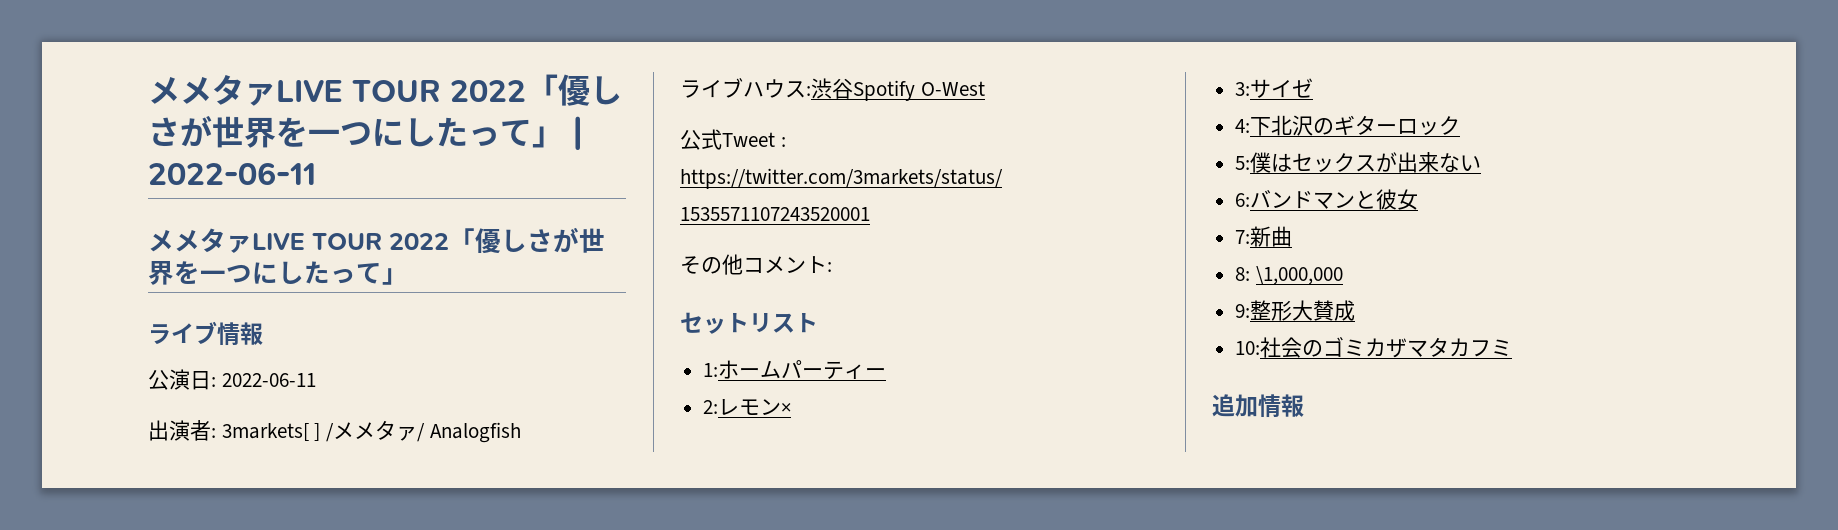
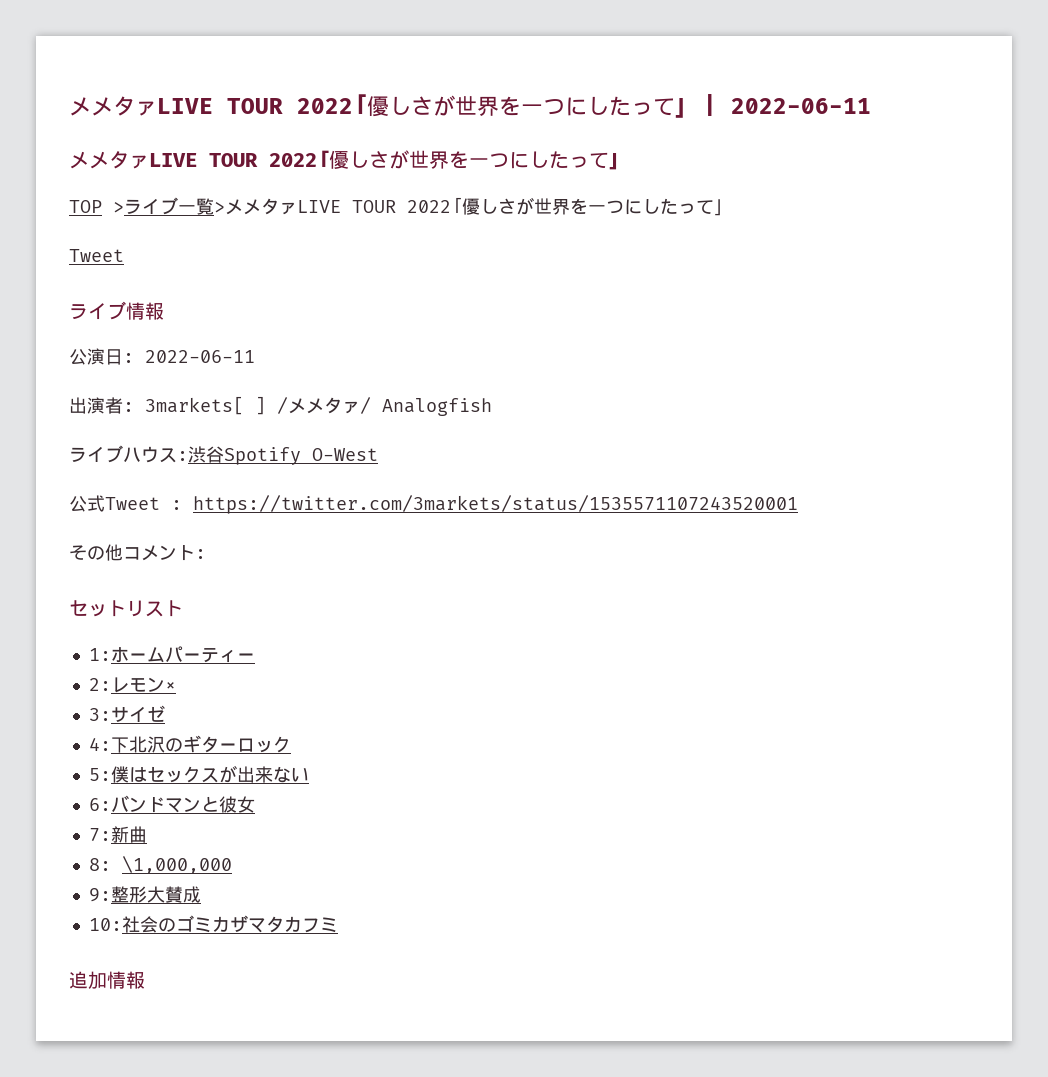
(408, 276) none -> [69,197,725,216] [69,249,124,262] // TOP >ライブ一覧>メメタァLIVE TOUR 2022「優しさが世界を一つにしたって」 // Tweet

